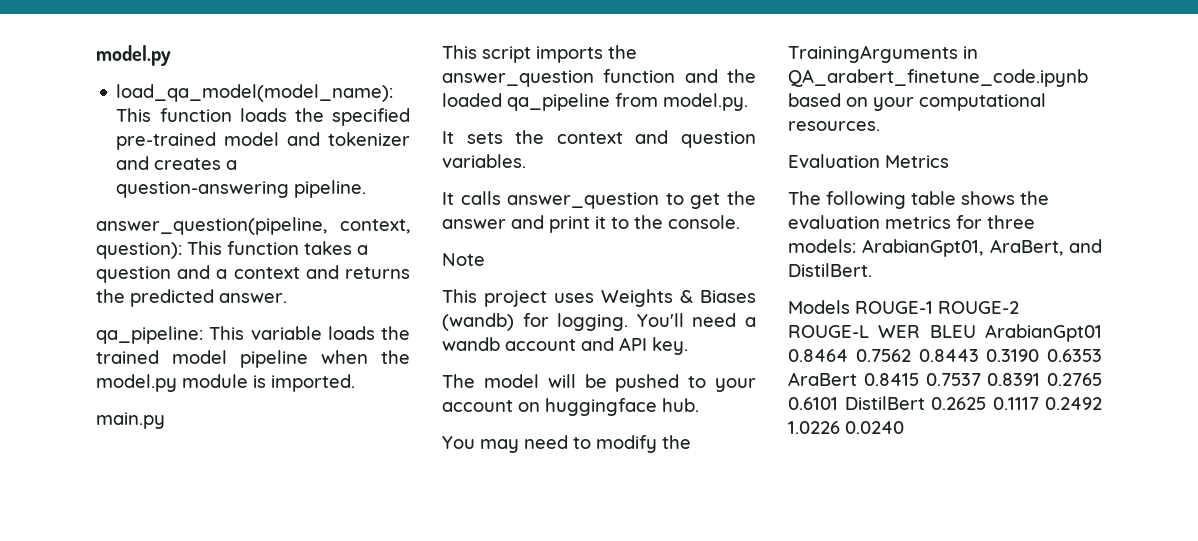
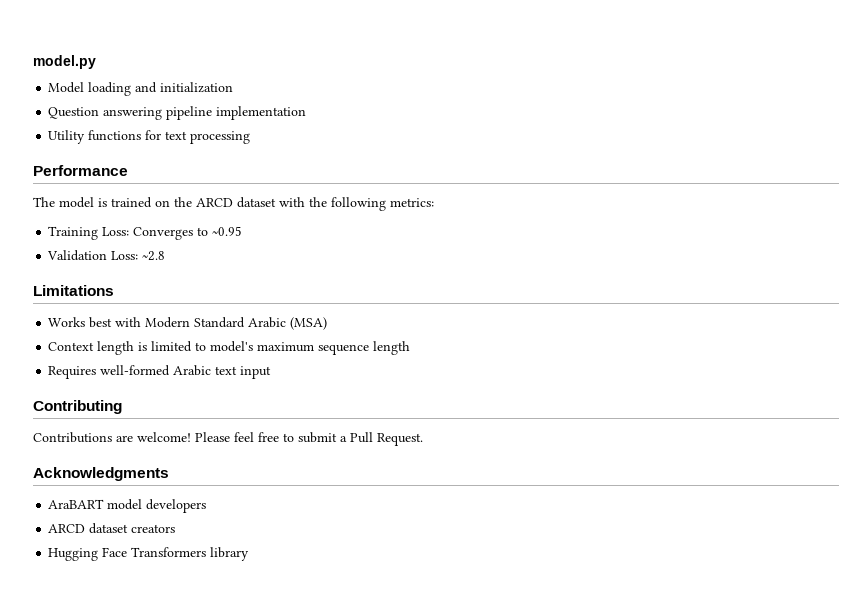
[116,84,394,102] [116,108,410,126] [116,132,410,150] [116,156,238,170] [116,180,367,198] [96,217,410,235] [96,241,368,259] [96,265,410,283] [96,289,287,307] [96,326,410,344] [96,350,410,368] [96,374,355,392] [96,412,165,429] [442,45,637,63] [442,69,756,87] [442,93,748,111] [442,130,756,148] [442,154,526,168] [442,191,756,209] [442,215,740,233] [442,253,485,266] [442,289,756,307] [442,313,756,331] [442,337,688,355] [442,374,756,392] [442,398,699,416] [442,435,691,453] [788,45,978,63] [788,69,1088,87] [788,93,1046,111] [788,121,880,131] [788,154,949,168] [788,191,1049,209] [788,215,1035,229] [788,239,1102,257] [788,263,872,277] [788,300,1019,314] [788,324,1102,342] [788,349,1102,362] [788,372,1102,386] [788,396,1102,410] [788,421,904,434] load_qa_model(model_name): This function loads the specified pre-trained model and tokenizer and creates a question-answering pipeline. // answer_question(pipeline, context, question): This function takes a question and a context and returns the predicted answer. // qa_pipeline: This variable loads the trained model pipeline when the model.py module is imported. // main.py // This script imports the answer_question function and the loaded qa_pipeline from model.py. // It sets the context and question variables. // It calls answer_question to get the answer and print it to the console. // Note // This project uses Weights & Biases (wandb) for logging. You'll need a wandb account and API key. // The model will be pushed to your account on huggingface hub. // You may need to modify the TrainingArguments in QA_arabert_finetune_code.ipynb based on your computational resources. // Evaluation Metrics // The following table shows the evaluation metrics for three models: ArabianGpt01, AraBert, and DistilBert. // Models ROUGE-1 ROUGE-2 ROUGE-L WER BLEU ArabianGpt01 0.8464 0.7562 0.8443 0.3190 0.6353 AraBert 0.8415 0.7537 0.8391 0.2765 0.6101 DistilBert 0.2625 0.1117 0.2492 1.0226 0.0240 -> [48,82,234,96] [48,106,307,120] [48,130,251,144] [33,165,128,176] [33,197,434,211] [48,226,243,240] [47,250,166,261] [33,285,114,296] [48,317,328,330] [48,341,411,355] [48,365,272,379] [33,400,122,414] [33,432,423,446] [33,467,169,481] [48,499,207,513] [48,523,176,534] [48,547,250,561] Model loading and initialization // Question answering pipeline implementation // Utility functions for text processing // Performance // The model is trained on the ARCD dataset with the following metrics: // Training Loss: Converges to ~0.95 // Validation Loss: ~2.8 // Limitations // Works best with Modern Standard Arabic (MSA) // Context length is limited to model's maximum sequence length // Requires well-formed Arabic text input // Contributing // Contributions are welcome! Please feel free to submit a Pull Request. // Acknowledgments // AraBART model developers // ARCD dataset creators // Hugging Face Transformers library

